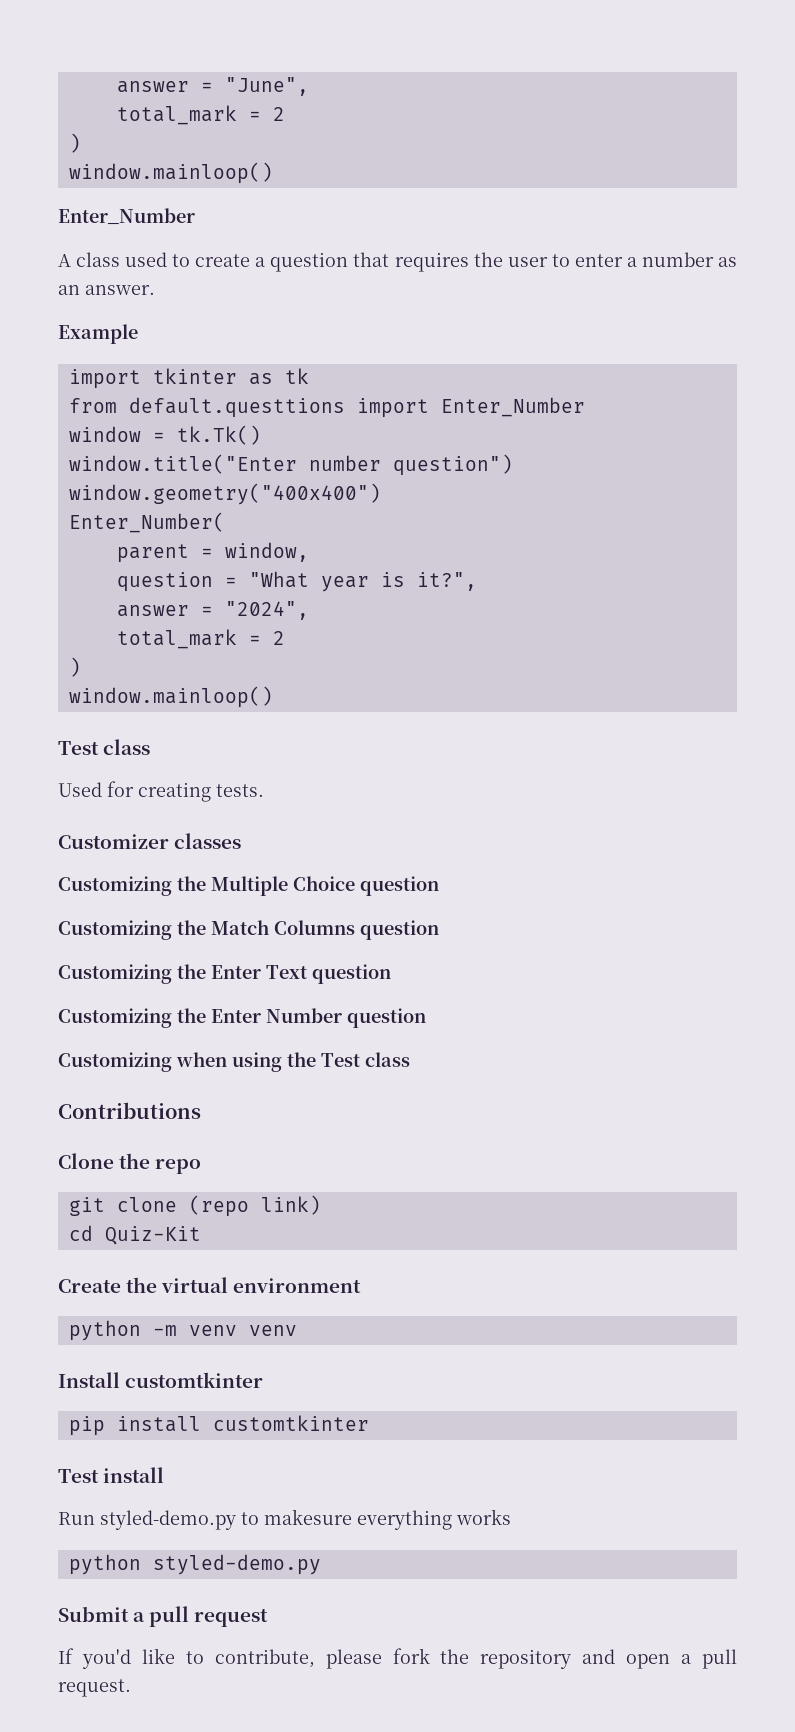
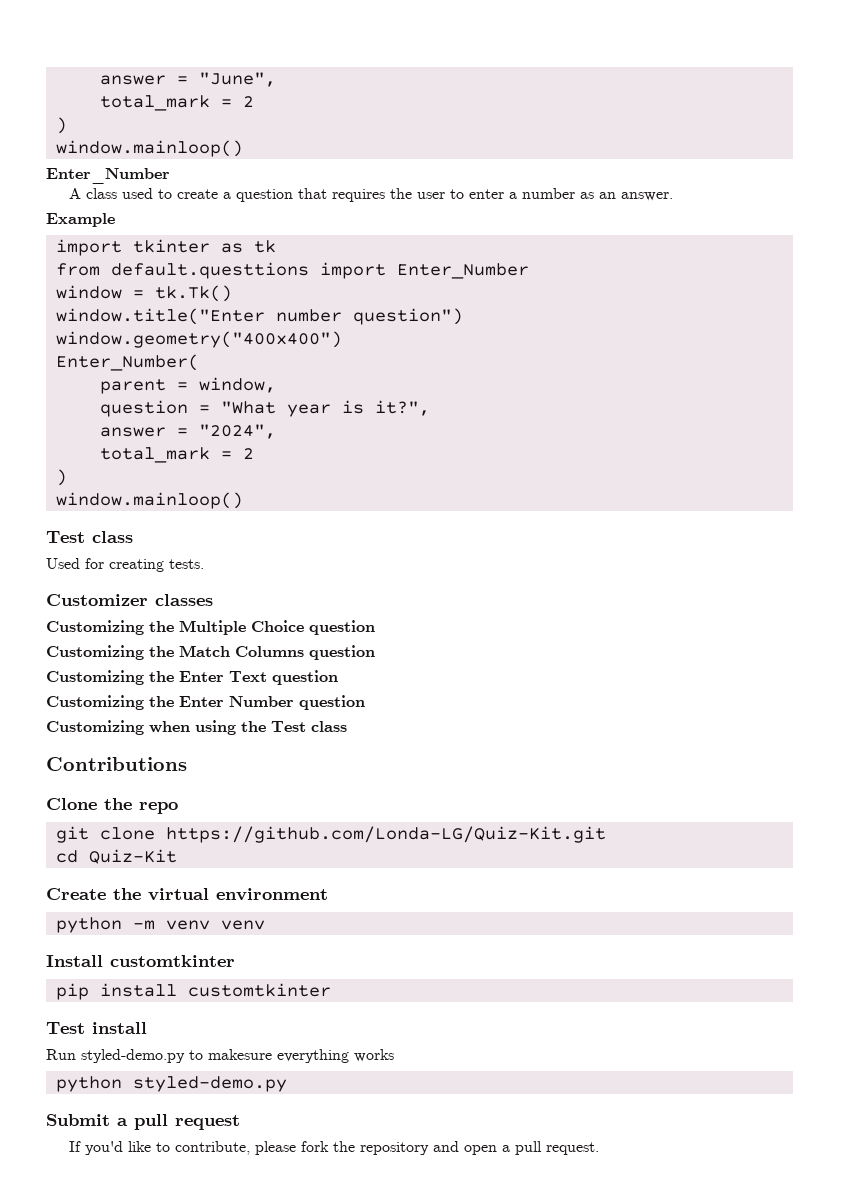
[188,1195,321,1217] (repo link) -> [165,826,606,843] https://github.com/Londa-LG/Quiz-Kit.git

